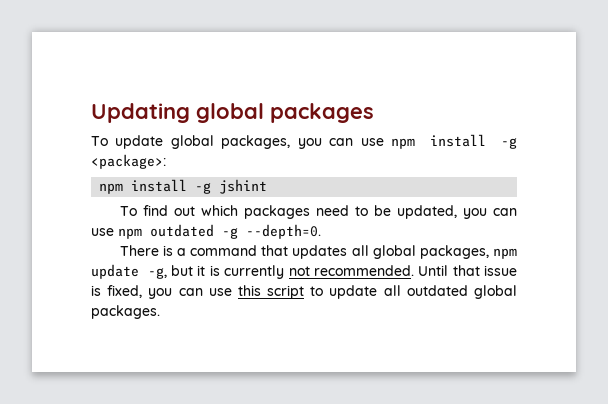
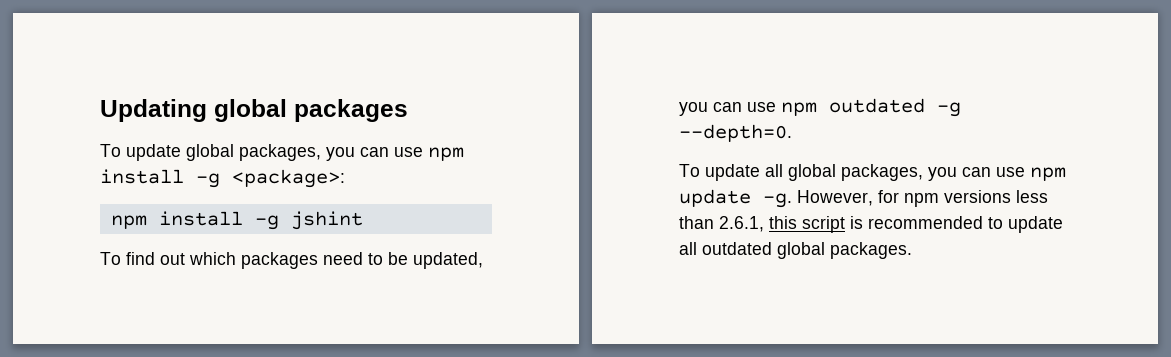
[119,245,517,259] [91,264,517,279] [91,285,305,299] There is a command that updates all global packages, npm update -g, but it is currently not recommended. Until that issue is fixed, you can use this script -> [679,164,1066,181] [679,189,1048,208] [679,216,983,233] To update all global packages, you can use npm update -g. However, for npm versions less than 2.6.1, this script is recommended

